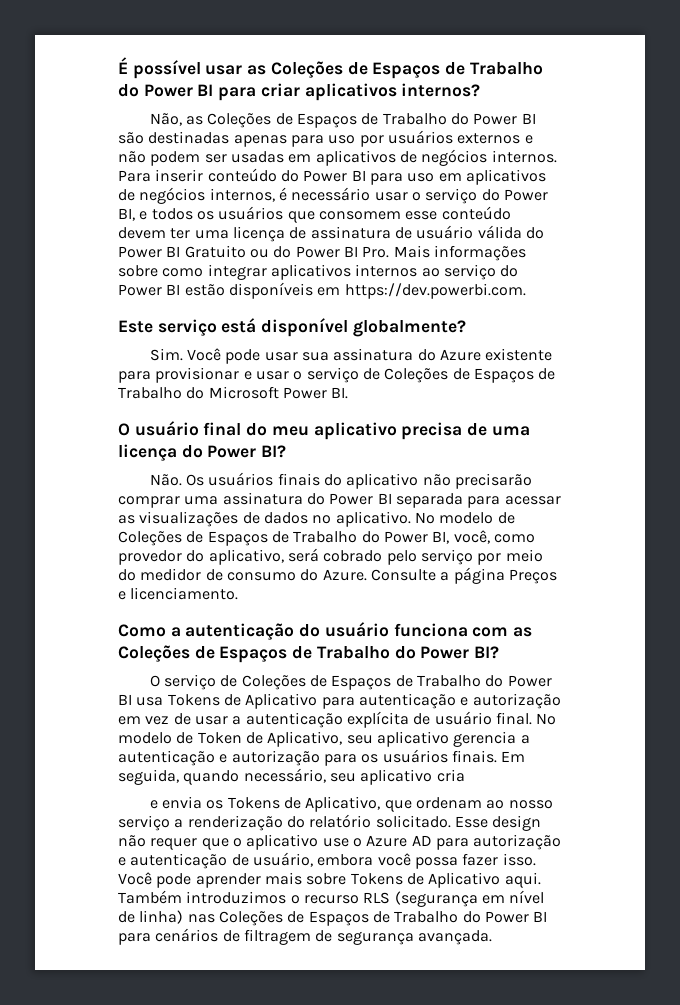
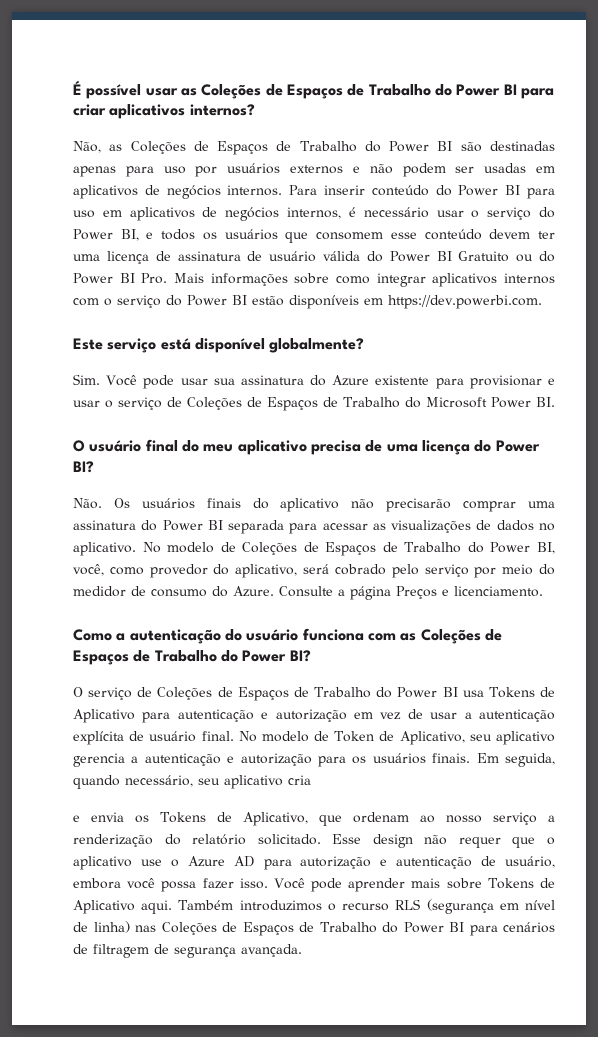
[421,268,440,277] ao -> [73,298,112,306] com o

